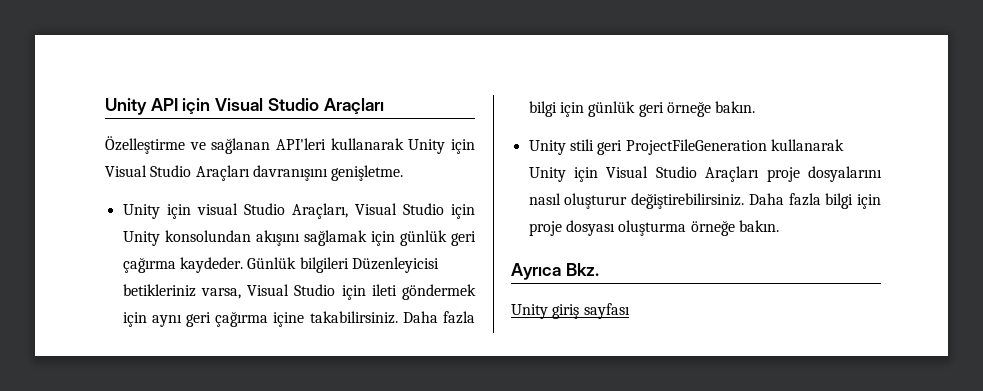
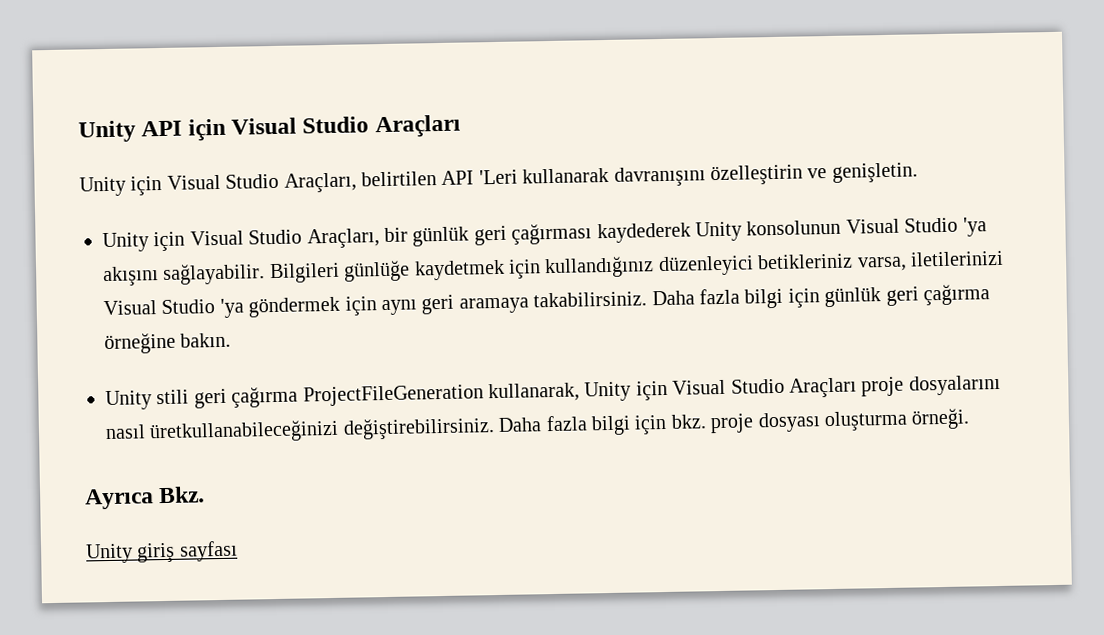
[105,136,475,154] [105,165,404,181] [122,203,475,219] [122,230,476,246] [122,257,439,273] Özelleştirme ve sağlanan API'leri kullanarak Unity için Visual Studio Araçları davranışını genişletme. // Unity için visual Studio Araçları, Visual Studio için Unity konsolundan akışını sağlamak için günlük geri çağırma kaydeder. Günlük bilgileri Düzenleyicisi -> [79,162,918,197] [102,217,987,253] [103,255,754,287] Unity için Visual Studio Araçları, belirtilen API 'Leri kullanarak davranışını özelleştirin ve genişletin. // Unity için Visual Studio Araçları, bir günlük geri çağırması kaydederek Unity konsolunun Visual Studio 'ya akışını sağlayabilir. Bilgileri günlüğe kaydetmek için kullandığınız düzenleyici
[247,284,397,300] Visual Studio için ileti -> [909,250,1004,267] [103,298,244,318] iletilerinizi Visual Studio 'ya
[215,311,305,327] çağırma içine -> [458,297,529,314] aramaya
[666,101,711,117] örneğe -> [922,284,990,306] [104,332,176,355] çağırma örneğine
[625,139,844,155] ProjectFileGeneration kullanarak -> [231,382,580,408] çağırma ProjectFileGeneration kullanarak,
[564,193,628,209] oluşturur -> [149,419,340,444] üretkullanabileceğinizi
(881, 201) none -> [670,414,707,429] bkz.
[690,220,779,236] örneğe bakın. -> [911,408,971,430] örneği.

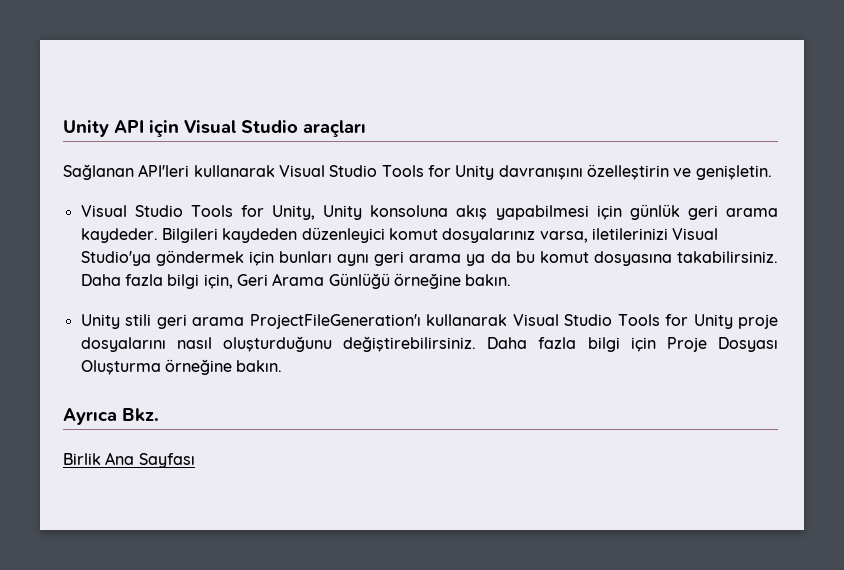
[374,114,461,139] [79,162,918,197] [102,217,987,253] [103,253,854,287] Araçları // Unity için Visual Studio Araçları, belirtilen API 'Leri kullanarak davranışını özelleştirin ve genişletin. // Unity için Visual Studio Araçları, bir günlük geri çağırması kaydederek Unity konsolunun Visual Studio 'ya akışını sağlayabilir. Bilgileri günlüğe kaydetmek için kullandığınız düzenleyici betikleriniz -> [303,120,366,137] [63,164,772,180] [80,204,778,220] [80,227,536,243] araçları // Sağlanan API'leri kullanarak Visual Studio Tools for Unity davranışını özelleştirin ve genişletin. // Visual Studio Tools for Unity, Unity konsoluna akış yapabilmesi için günlük geri arama kaydeder. Bilgileri kaydeden düzenleyici komut dosyalarınız
[161,298,244,318] Studio 'ya -> [80,251,151,266] Studio'ya
(377, 306) none -> [278,251,332,263] bunları
[458,284,990,314] aramaya takabilirsiniz. Daha fazla bilgi için günlük geri çağırma -> [409,251,778,266] [80,273,390,289] arama ya da bu komut dosyasına takabilirsiniz. Daha fazla bilgi için, Geri Arama Günlüğü
[231,377,857,408] çağırma ProjectFileGeneration kullanarak, Unity için Visual Studio Araçları -> [192,314,733,329] arama ProjectFileGeneration'ı kullanarak Visual Studio Tools for Unity
[149,419,340,444] üretkullanabileceğinizi -> [222,336,332,352] oluşturduğunu
[670,408,971,434] bkz. proje dosyası oluşturma örneği. -> [666,337,778,352] [80,359,283,375] Proje Dosyası Oluşturma örneğine bakın.
[86,540,238,564] Unity giriş sayfası -> [63,452,195,468] Birlik Ana Sayfası

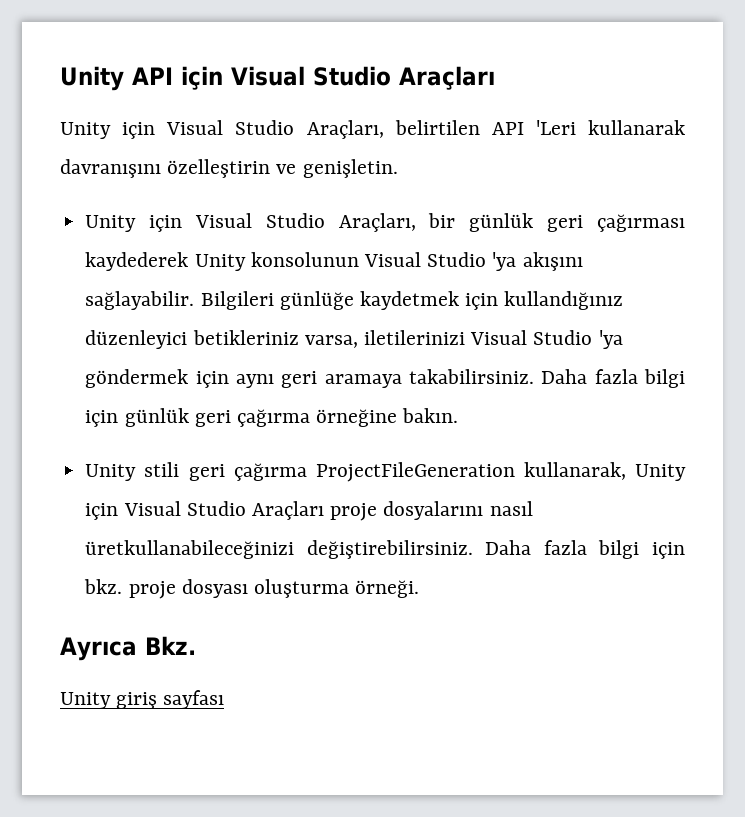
[303,120,366,137] [63,164,772,180] [80,204,778,220] [80,227,536,243] araçları // Sağlanan API'leri kullanarak Visual Studio Tools for Unity davranışını özelleştirin ve genişletin. // Visual Studio Tools for Unity, Unity konsoluna akış yapabilmesi için günlük geri arama kaydeder. Bilgileri kaydeden düzenleyici komut dosyalarınız -> [399,66,495,90] [60,120,685,139] [60,159,398,178] [85,213,685,232] [85,252,583,271] [85,291,624,310] [85,330,299,349] Araçları // Unity için Visual Studio Araçları, belirtilen API 'Leri kullanarak davranışını özelleştirin ve genişletin. // Unity için Visual Studio Araçları, bir günlük geri çağırması kaydederek Unity konsolunun Visual Studio 'ya akışını sağlayabilir. Bilgileri günlüğe kaydetmek için kullandığınız düzenleyici betikleriniz
[80,251,151,266] Studio'ya -> [533,330,623,349] Studio 'ya
[278,251,332,263] bunları -> (229, 379) none
[409,251,778,266] [80,273,390,289] arama ya da bu komut dosyasına takabilirsiniz. Daha fazla bilgi için, Geri Arama Günlüğü -> [324,369,685,388] [85,408,310,427] aramaya takabilirsiniz. Daha fazla bilgi için günlük geri çağırma
[192,314,733,329] arama ProjectFileGeneration'ı kullanarak Visual Studio Tools for Unity -> [233,462,687,482] [85,501,324,520] çağırma ProjectFileGeneration kullanarak, Unity için Visual Studio Araçları
[222,336,332,352] oluşturduğunu -> [85,540,295,559] üretkullanabileceğinizi
[666,337,778,352] [80,359,283,375] Proje Dosyası Oluşturma örneğine bakın. -> [84,579,420,599] bkz. proje dosyası oluşturma örneği.
[63,452,195,468] Birlik Ana Sayfası -> [60,690,225,709] Unity giriş sayfası

